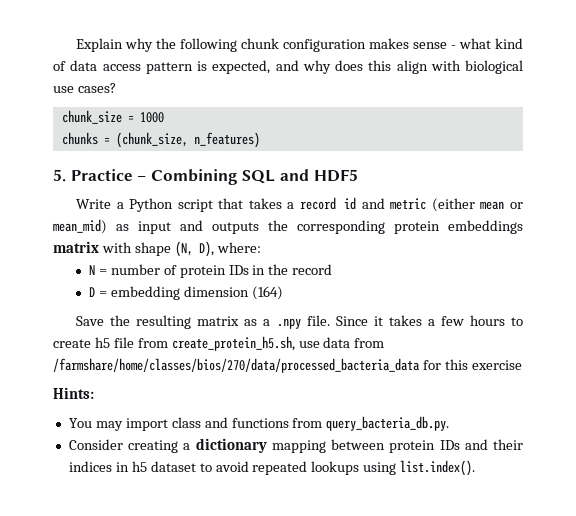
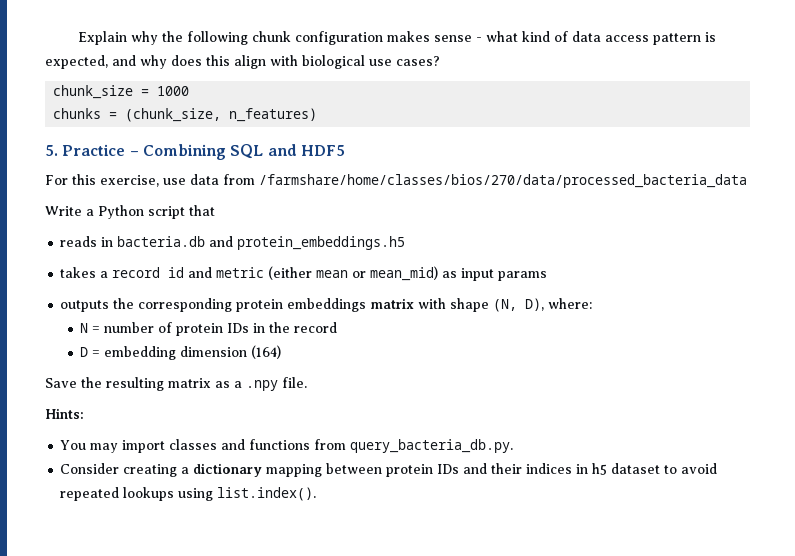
(358, 175) none -> [45,174,747,188] // For this exercise, use data from /farmshare/home/classes/bios/270/data/processed_bacteria_data
(244, 203) none -> [60,236,406,250] // reads in bacteria.db and protein_embeddings.h5 //
[180,220,203,231] and -> [498,271,548,281] params //
[335,315,523,326] [53,336,385,351] [53,358,522,373] Since it takes a few hours to create h5 file from create_protein_h5.sh, use data from /farmshare/home/classes/bios/270/data/processed_bacteria_data for this exercise -> (307, 382) none
[171,417,201,428] class -> [169,439,218,450] classes

